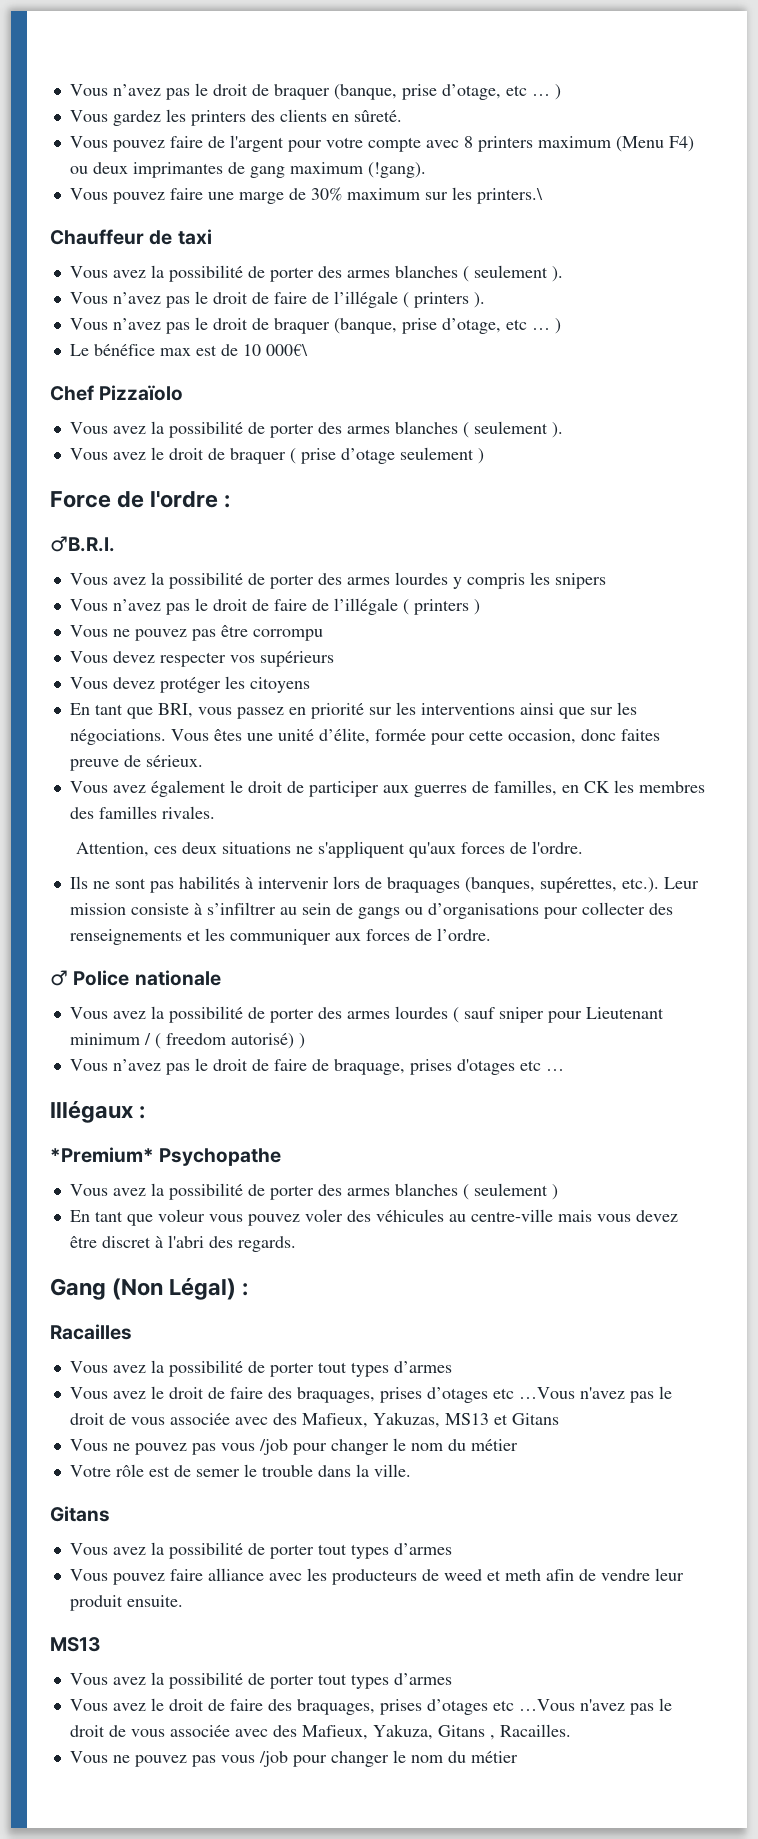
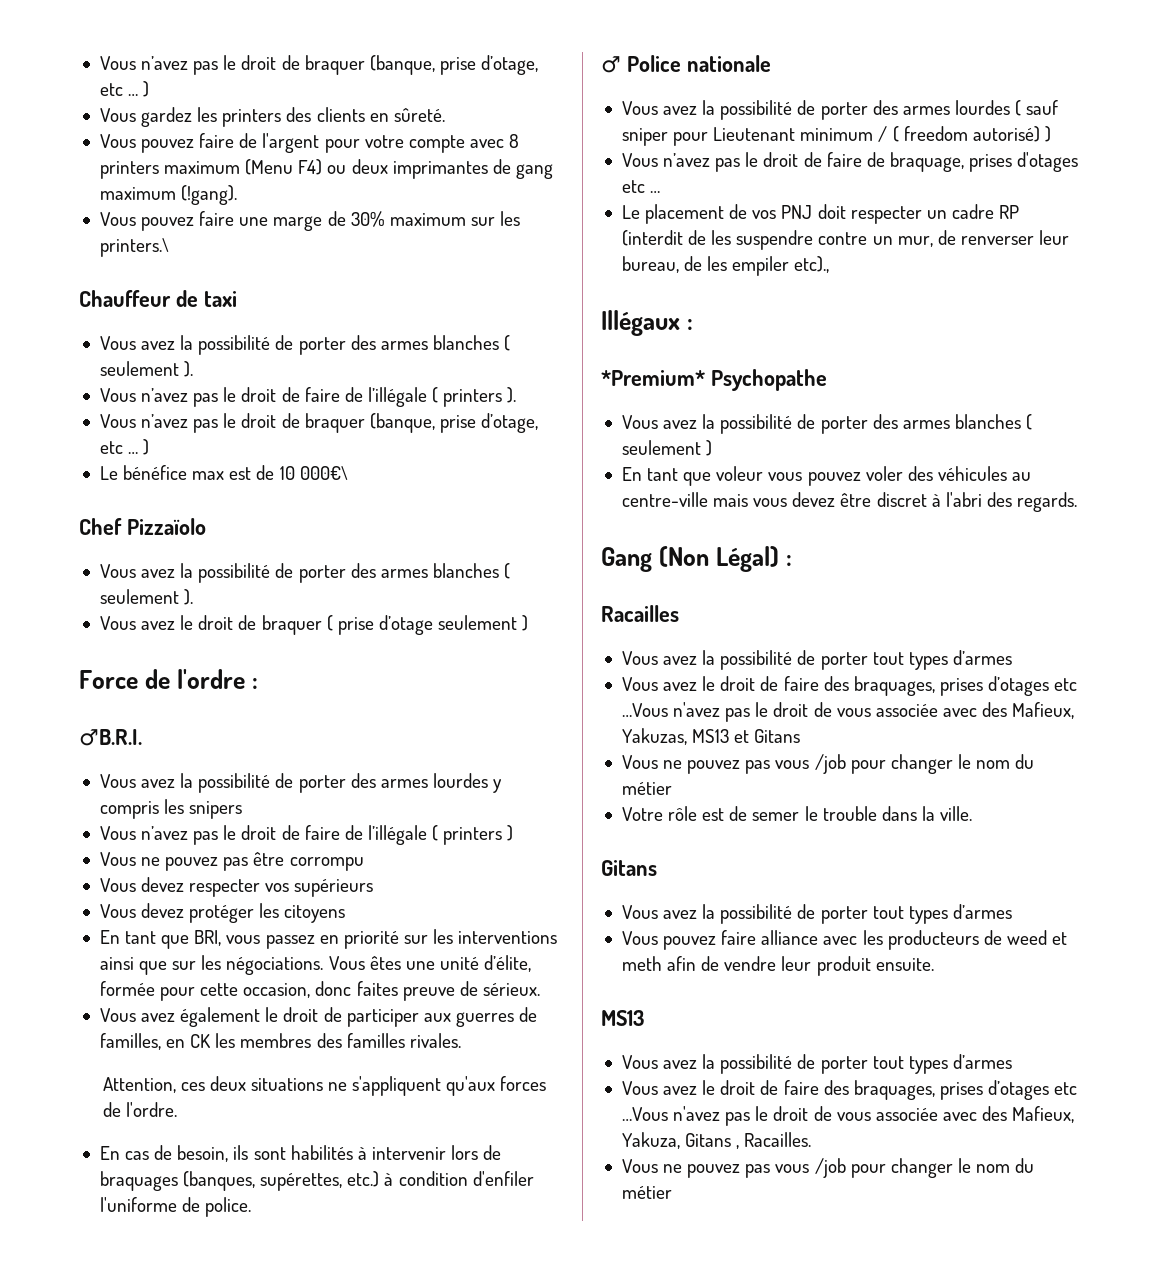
[69,876,174,893] Ils ne sont pas -> [99,1145,286,1162] En cas de besoin, ils sont
[621,877,699,893] [69,902,673,919] [69,928,491,945] etc.). Leur mission consiste à s’infiltrer au sein de gangs ou d’organisations pour collecter des renseignements et les communiquer aux forces de l’ordre. -> [347,1171,534,1187] [99,1197,252,1217] etc.) à condition d'enfiler l'uniforme de police.
(564, 1070) none -> [621,204,1020,224] [621,230,1070,250] [621,256,830,276] // Le placement de vos PNJ doit respecter un cadre RP (interdit de les suspendre contre un mur, de renverser leur bureau, de les empiler etc).,

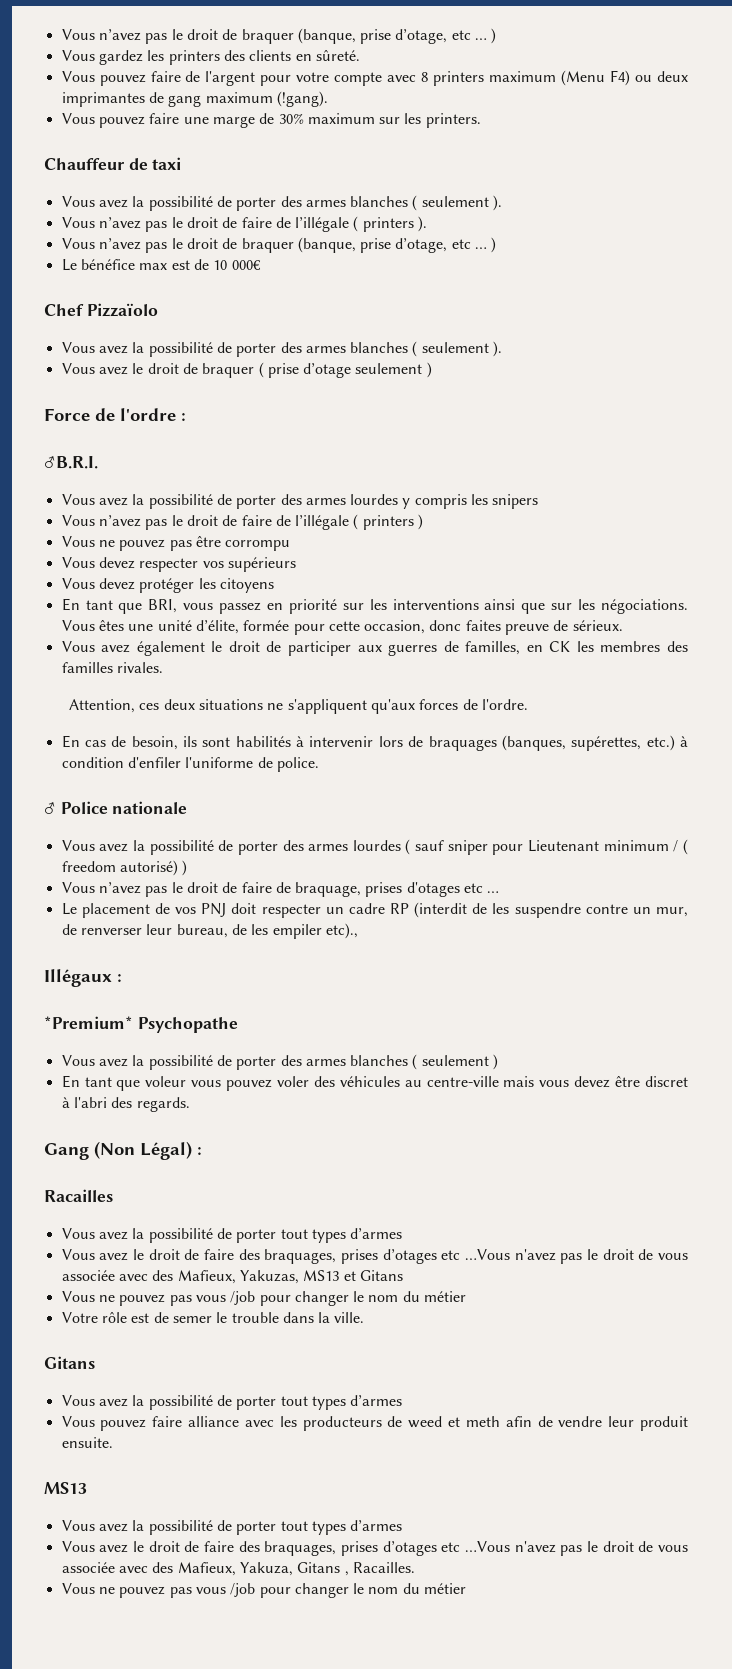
[99,238,169,257] printers.\ -> [425,113,481,128] printers.
[299,466,348,480] 000€\ -> [231,260,261,270] 000€

